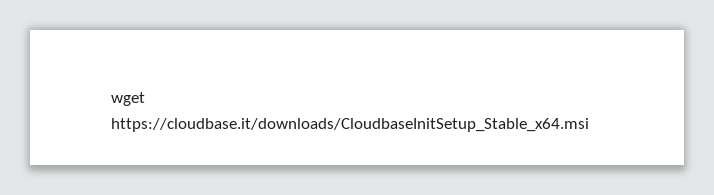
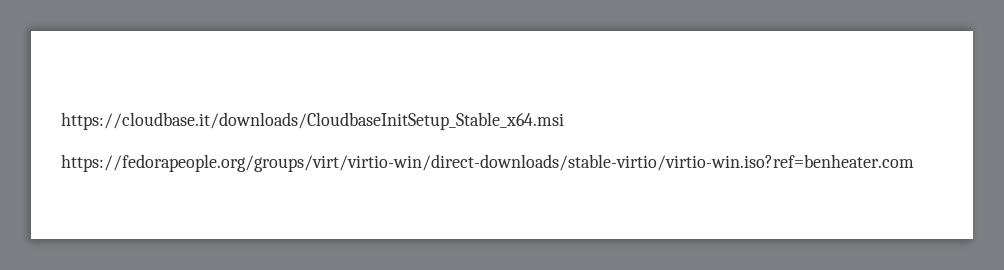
[111,92,145,106] wget -> (61, 121) none
(589, 125) none -> [61,154,914,172] // https://fedorapeople.org/groups/virt/virtio-win/direct-downloads/stable-virtio/virtio-win.iso?ref=benheater.com

